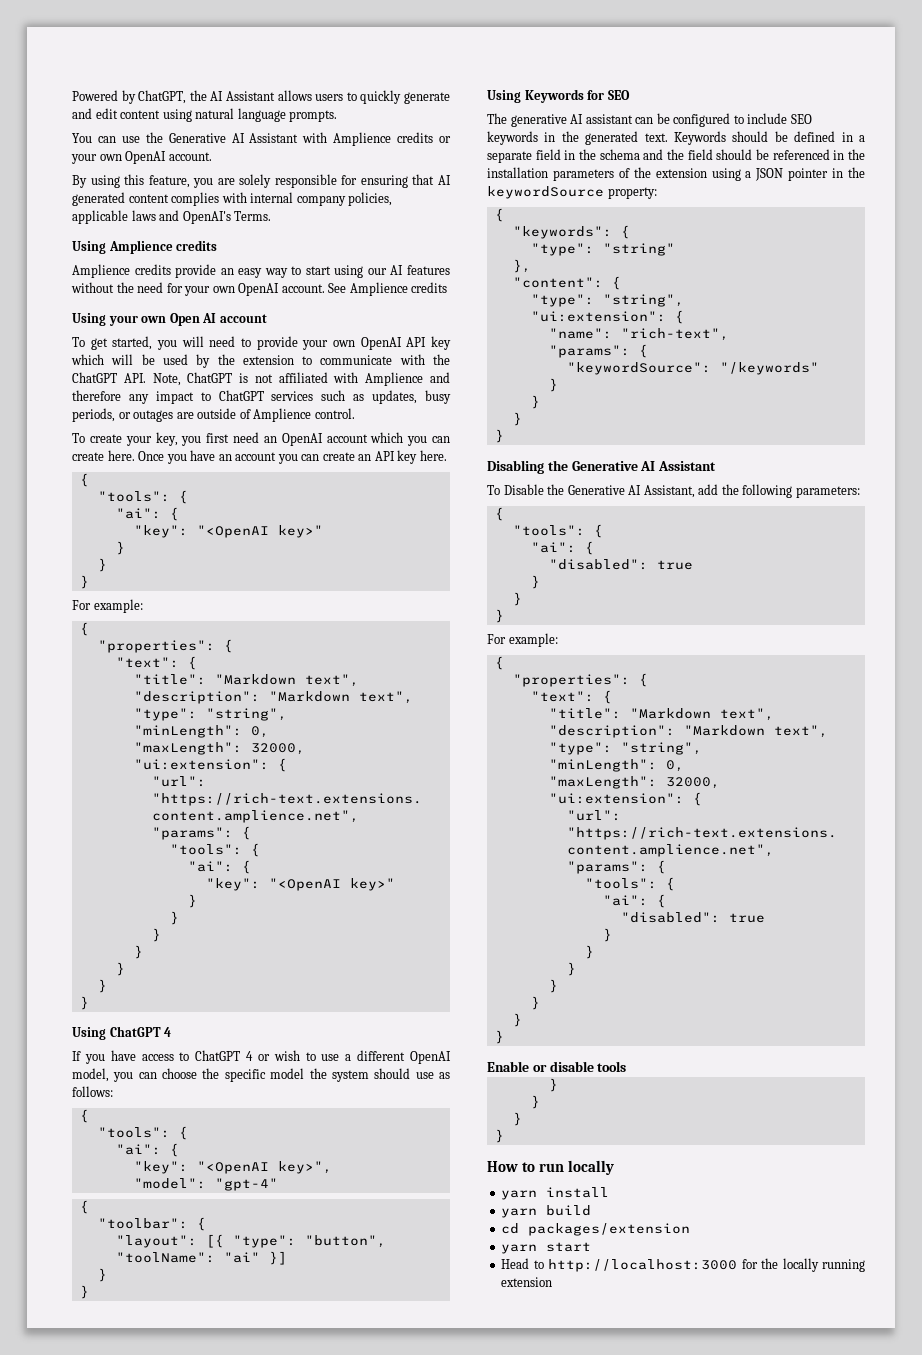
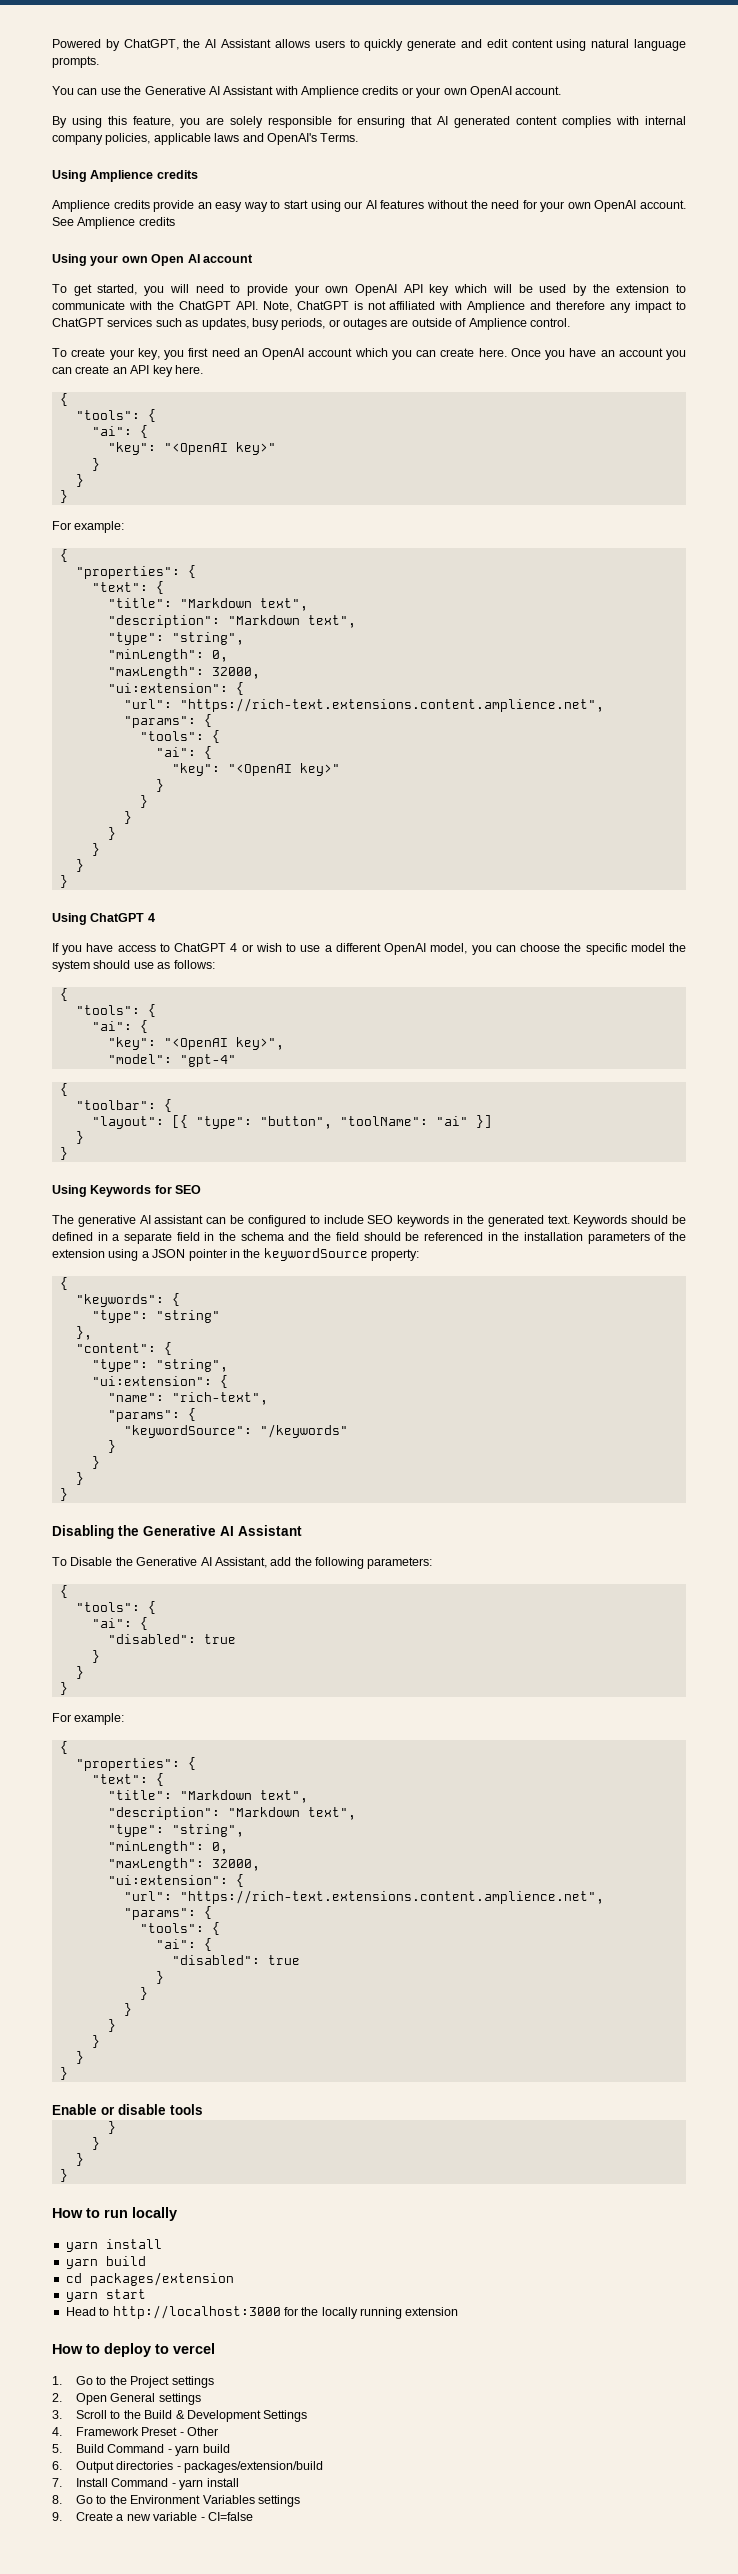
(553, 1282) none -> [52,2343,215,2357] [52,2376,214,2388] [52,2393,201,2405] [52,2410,308,2422] [52,2427,219,2436] [52,2444,230,2456] [52,2461,324,2473] [52,2478,239,2490] [52,2495,300,2507] [52,2512,253,2521] // How to deploy to vercel // 1. Go to the Project settings // 2. Open General settings // 3. Scroll to the Build & Development Settings // 4. Framework Preset - Other // 5. Build Command - yarn build // 6. Output directories - packages/extension/build // 7. Install Command - yarn install // 8. Go to the Environment Variables settings // 9. Create a new variable - CI=false

